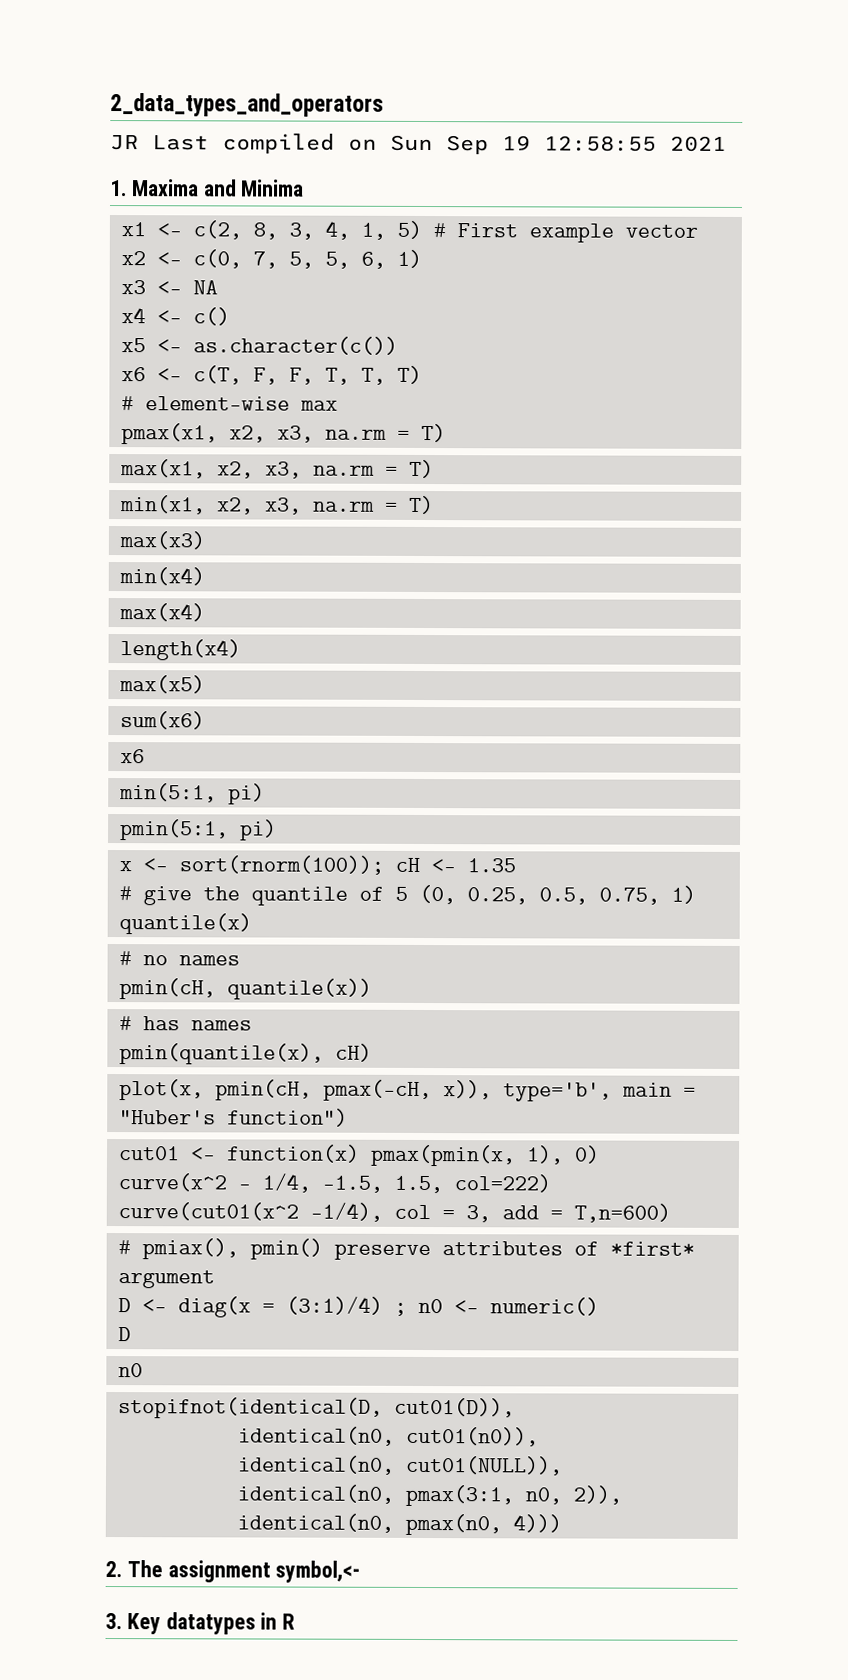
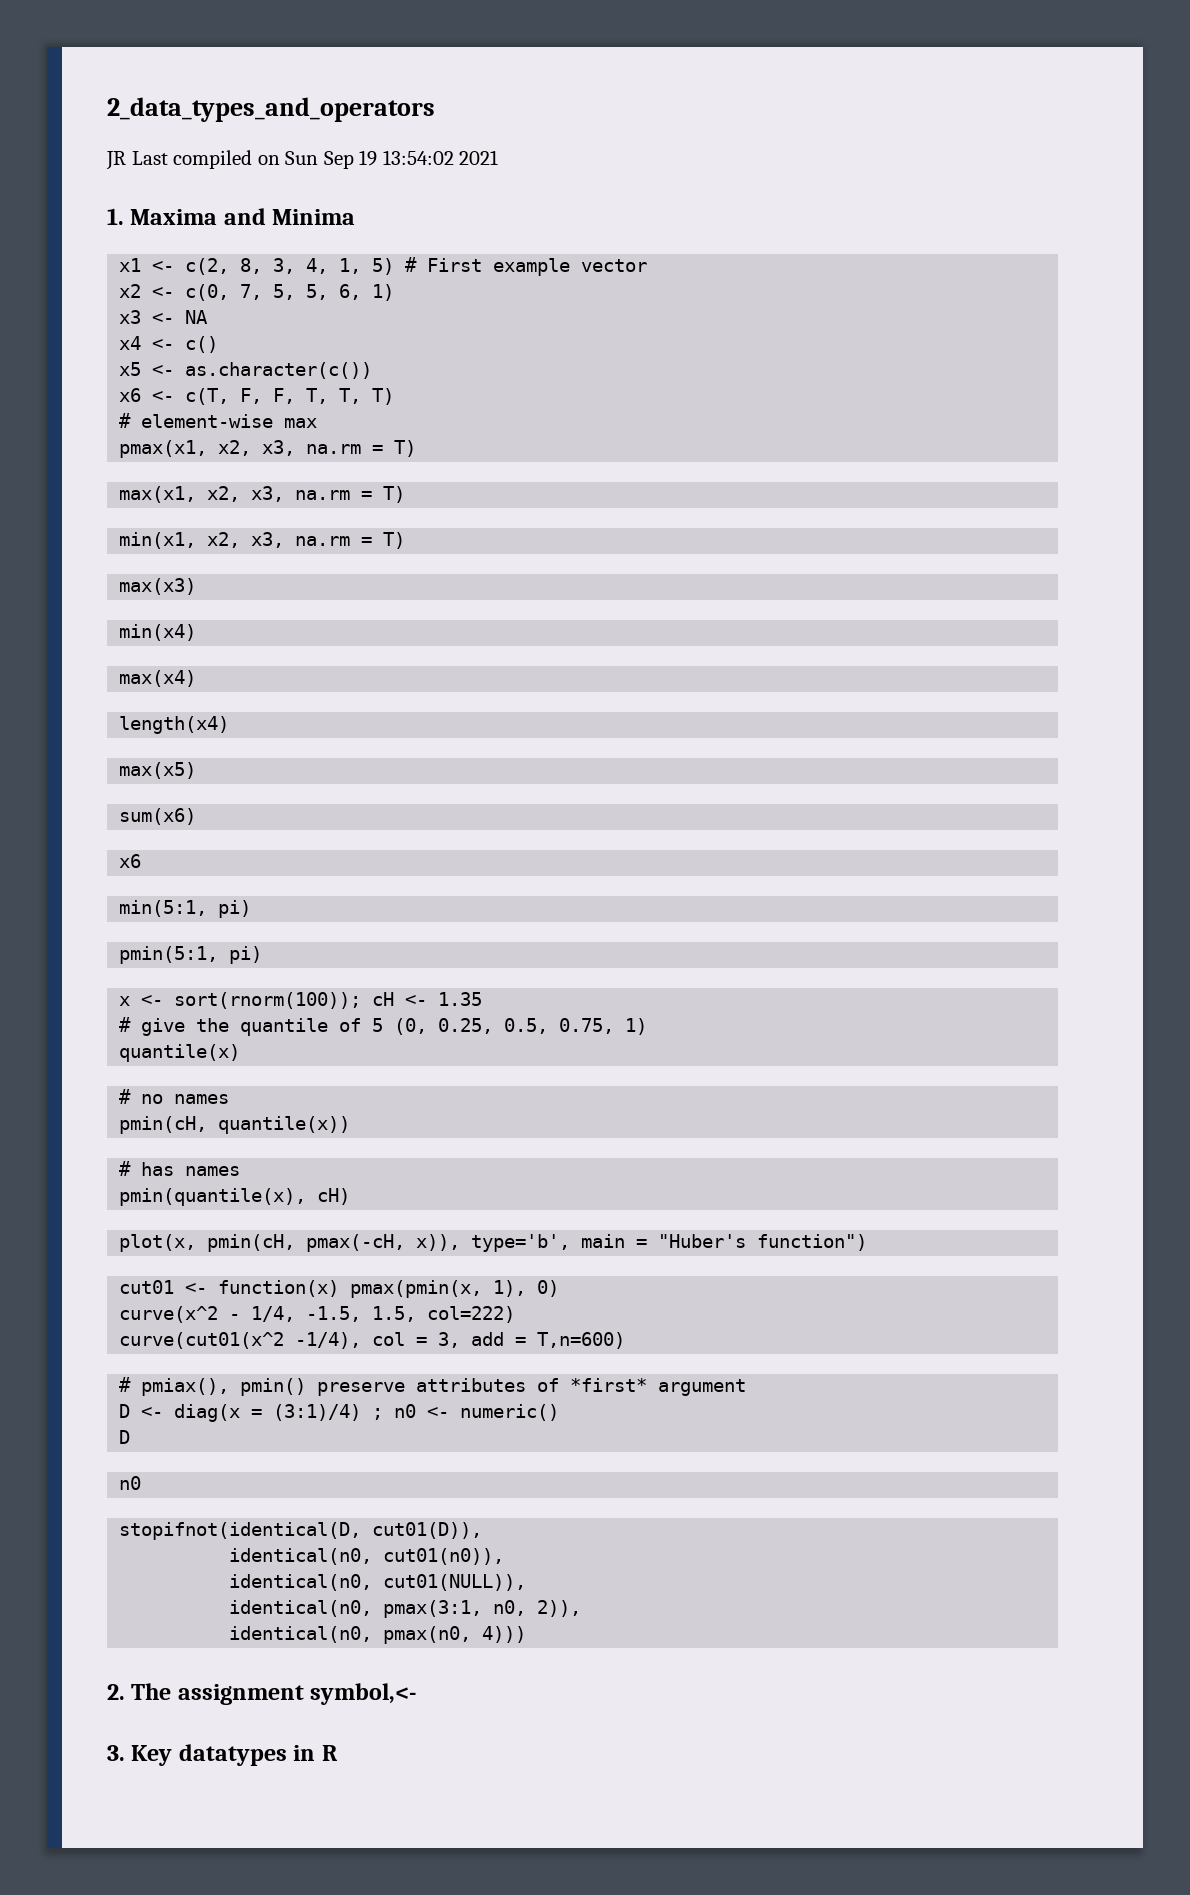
[544,135,657,152] 12:58:55 -> [382,150,454,165] 13:54:02

